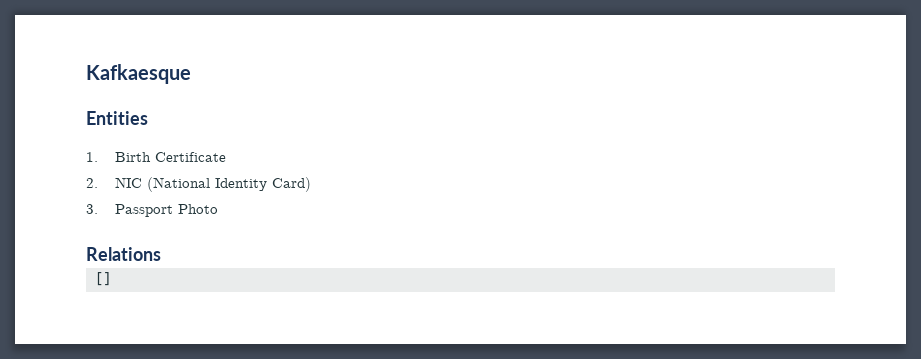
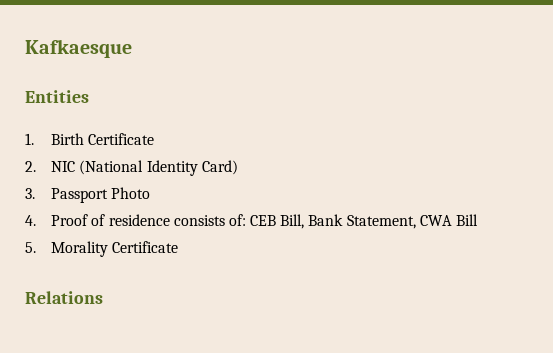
(218, 209) none -> [25,214,478,229] [25,241,179,257] // 4. Proof of residence consists of: CEB Bill, Bank Statement, CWA Bill // 5. Morality Certificate
[95,272,111,286] // [] -> (103, 297) none

